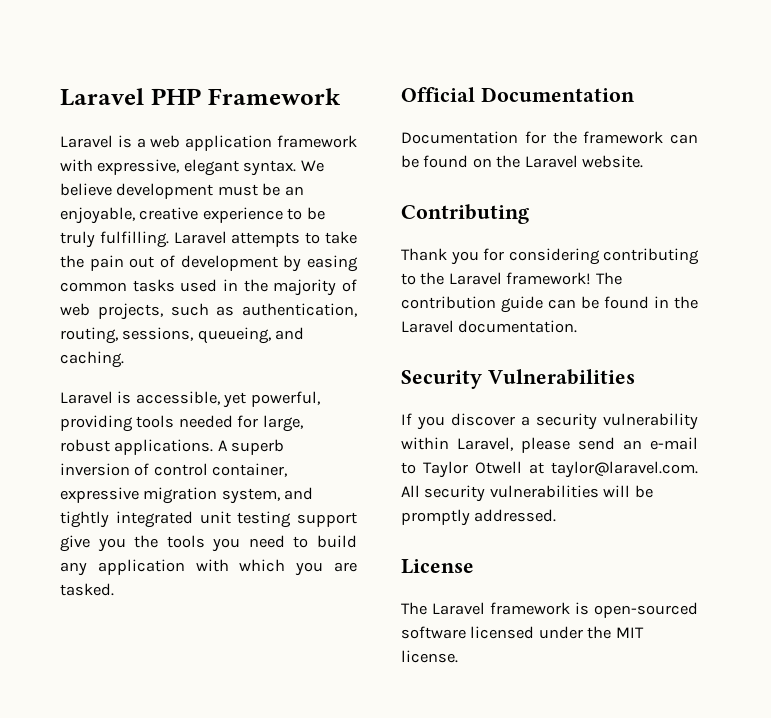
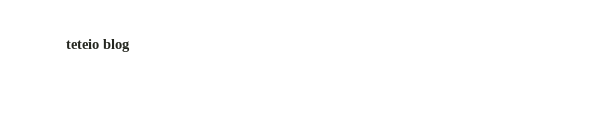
[60,88,341,106] [60,135,358,151] [60,159,324,176] [60,183,304,199] [60,207,325,224] [60,231,358,248] [60,255,358,272] [60,279,357,296] [60,303,357,320] [60,327,305,344] [60,351,124,368] [60,391,320,408] [60,415,303,432] [60,439,285,455] [60,463,288,477] [60,487,314,504] [60,511,357,528] [60,535,358,552] [60,559,358,576] [60,583,114,596] [401,87,635,102] [401,131,698,144] [401,155,644,168] [401,204,529,224] [401,248,699,265] [401,272,622,285] [401,296,698,313] [401,320,578,333] [401,369,635,389] [401,413,698,430] [401,437,698,453] [401,461,698,478] [401,485,653,502] [401,509,557,526] [401,559,474,574] [401,602,698,618] [401,626,644,639] [401,650,458,663] Laravel PHP Framework // Laravel is a web application framework with expressive, elegant syntax. We believe development must be an enjoyable, creative experience to be truly fulfilling. Laravel attempts to take the pain out of development by easing common tasks used in the majority of web projects, such as authentication, routing, sessions, queueing, and caching. // Laravel is accessible, yet powerful, providing tools needed for large, robust applications. A superb inversion of control container, expressive migration system, and tightly integrated unit testing support give you the tools you need to build any application with which you are tasked. // Official Documentation // Documentation for the framework can be found on the Laravel website. // Contributing // Thank you for considering contributing to the Laravel framework! The contribution guide can be found in the Laravel documentation. // Security Vulnerabilities // If you discover a security vulnerability within Laravel, please send an e-mail to Taylor Otwell at taylor@laravel.com. All security vulnerabilities will be promptly addressed. // License // The Laravel framework is open-sourced software licensed under the MIT license. -> [66,39,130,52] teteio blog

